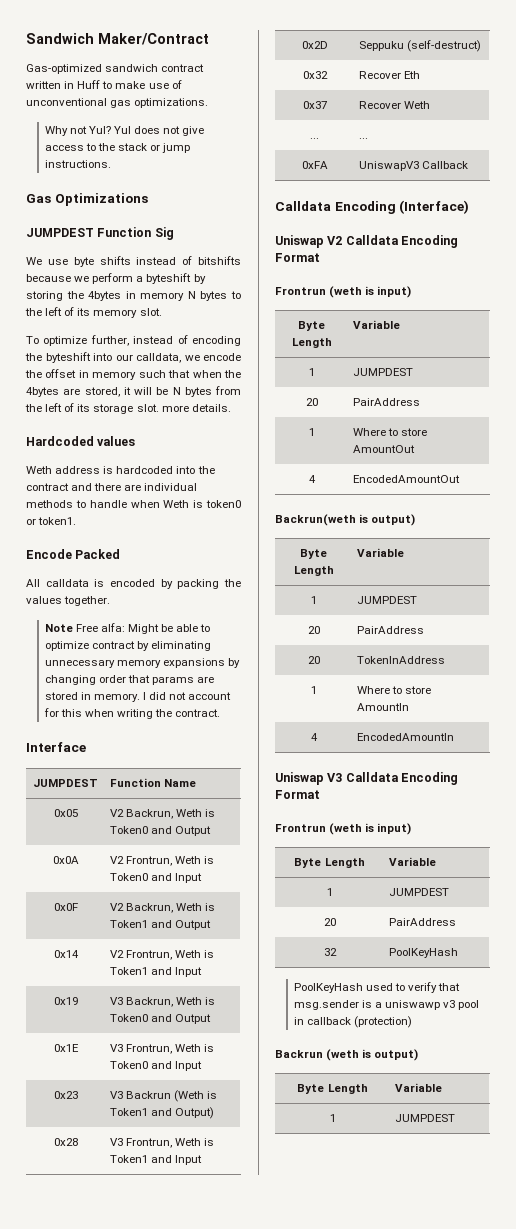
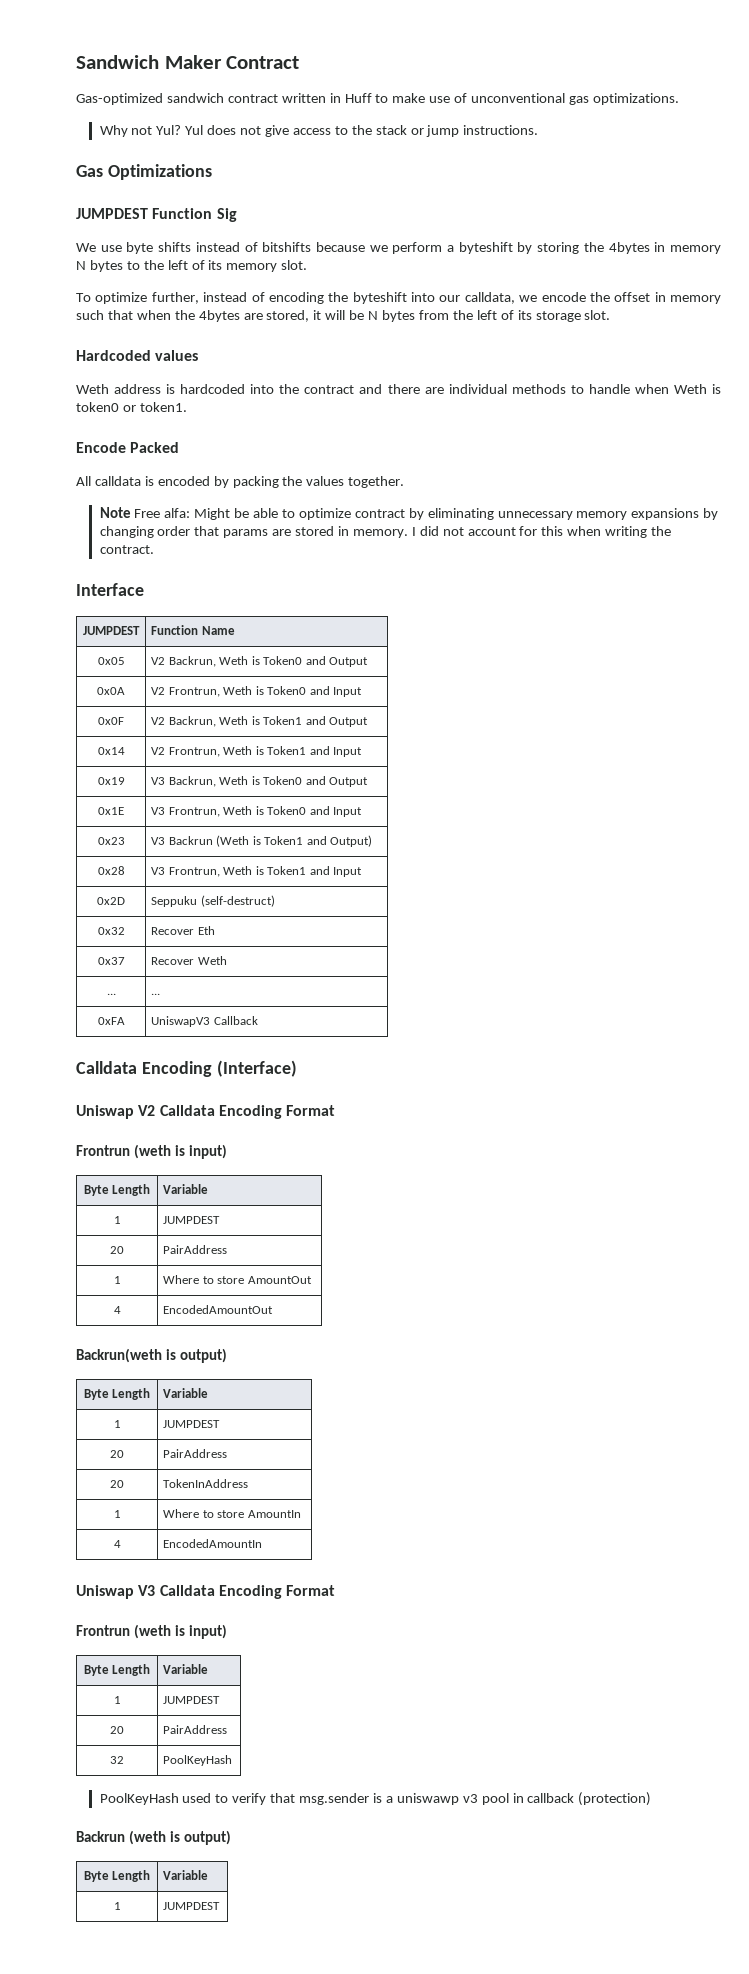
[98,33,209,45] Maker/Contract -> [164,55,300,69] Maker Contract
[161,404,231,412] more details. -> (611, 315) none

